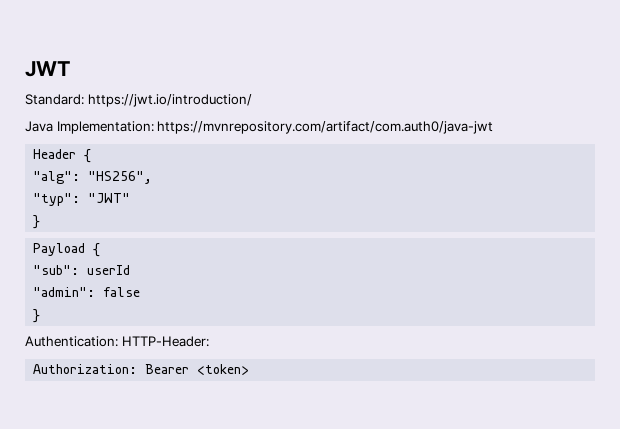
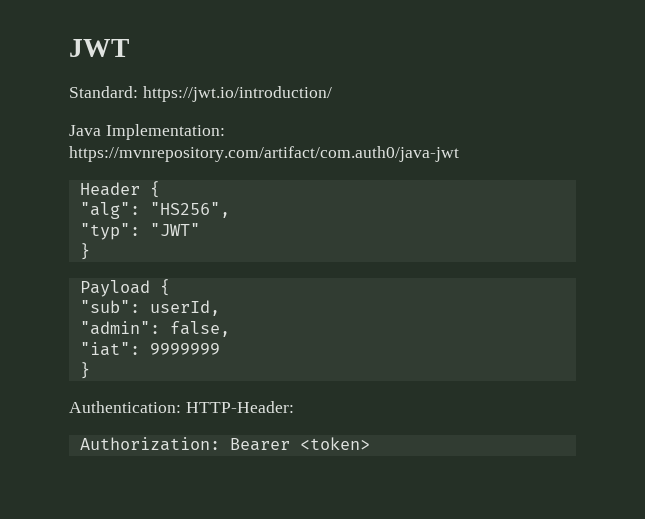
[87,265,131,275] userId -> [149,300,220,316] userId,
[103,287,141,297] false -> [169,321,230,337] [79,342,220,356] false, // "iat": 9999999

